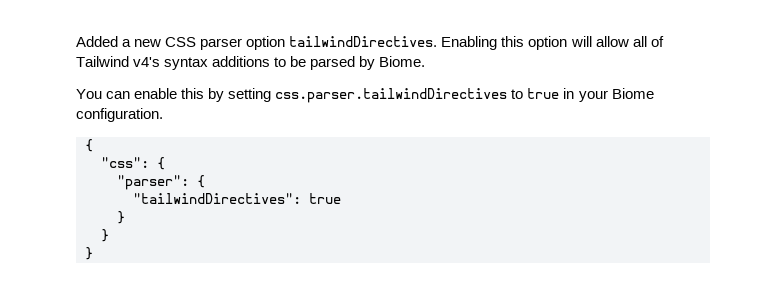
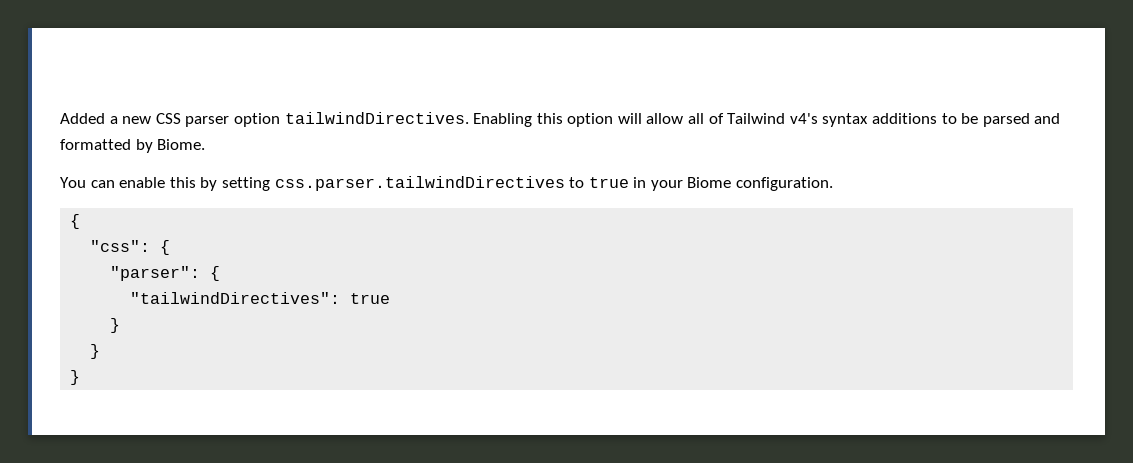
(356, 63) none -> [1034,113,1061,124] [60,139,131,150] and formatted

